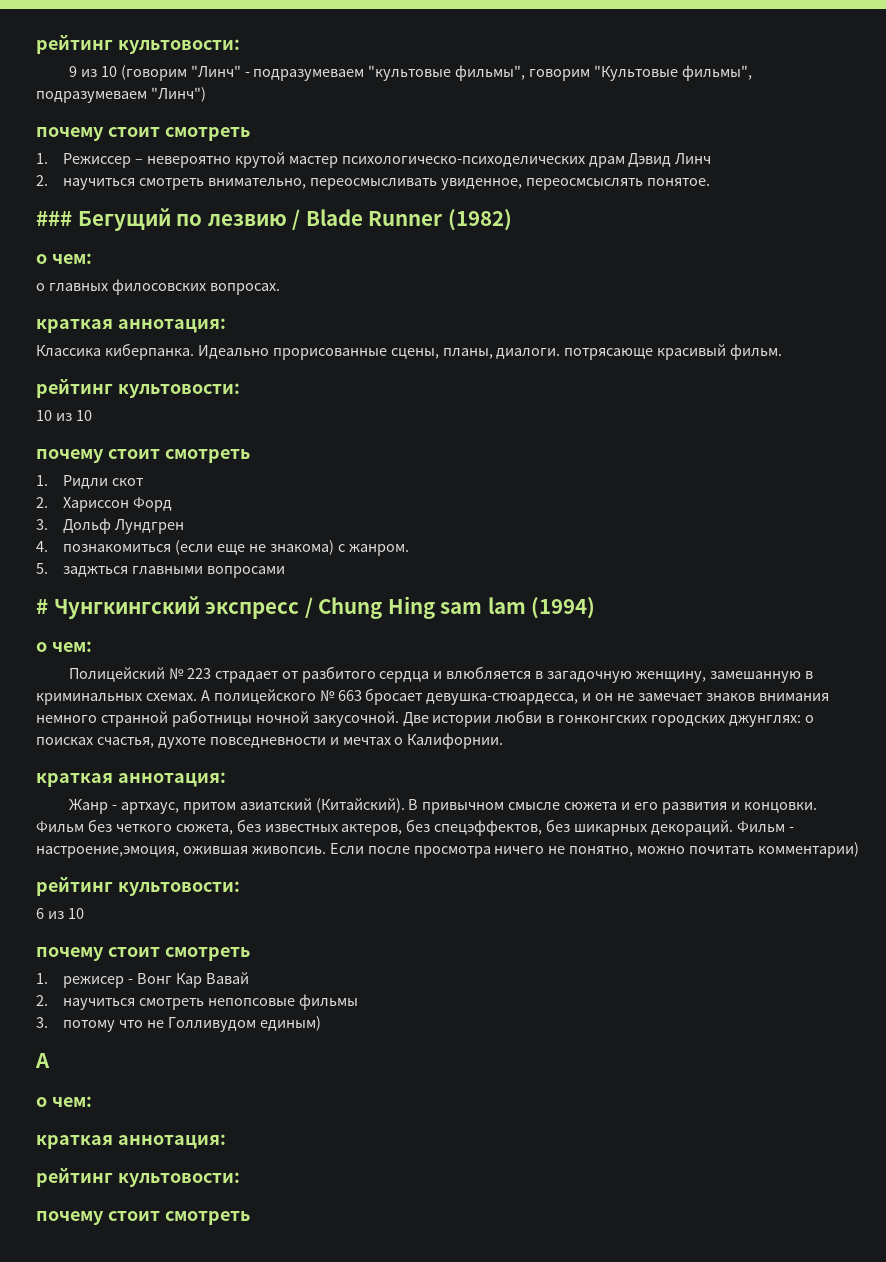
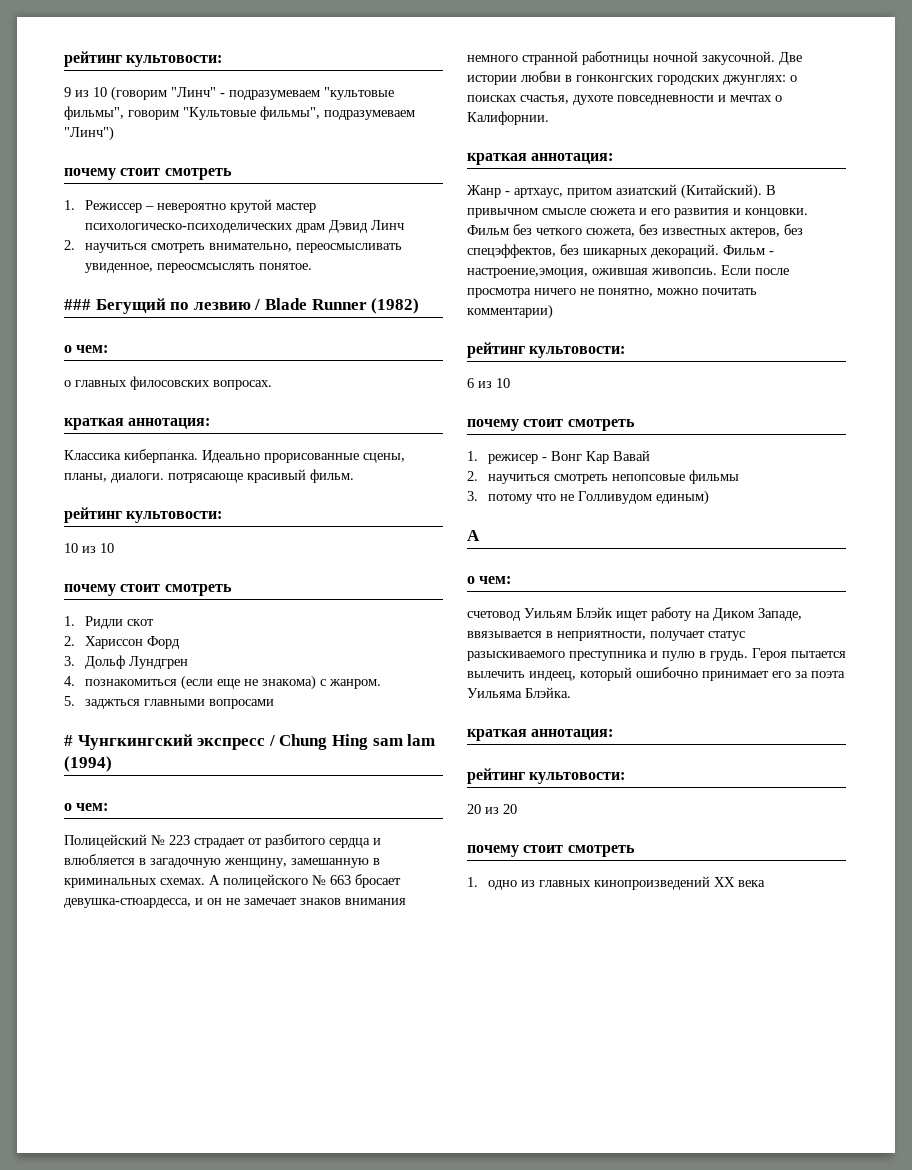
(92, 1101) none -> [467,607,802,621] [467,631,745,641] [467,648,846,661] [467,667,845,681] [467,687,571,698] // счетовод Уильям Блэйк ищет работу на Диком Западе, ввязывается в неприятности, получает статус разыскиваемого преступника и пулю в грудь. Героя пытается вылечить индеец, который ошибочно принимает его за поэта Уильяма Блэйка.
[36,1211,250,1225] // почему стоит смотреть -> [467,804,517,814] [467,845,635,857] [467,876,766,890] // 20 из 20 // почему стоит смотреть // 1. одно из главных кинопроизведений ХХ века

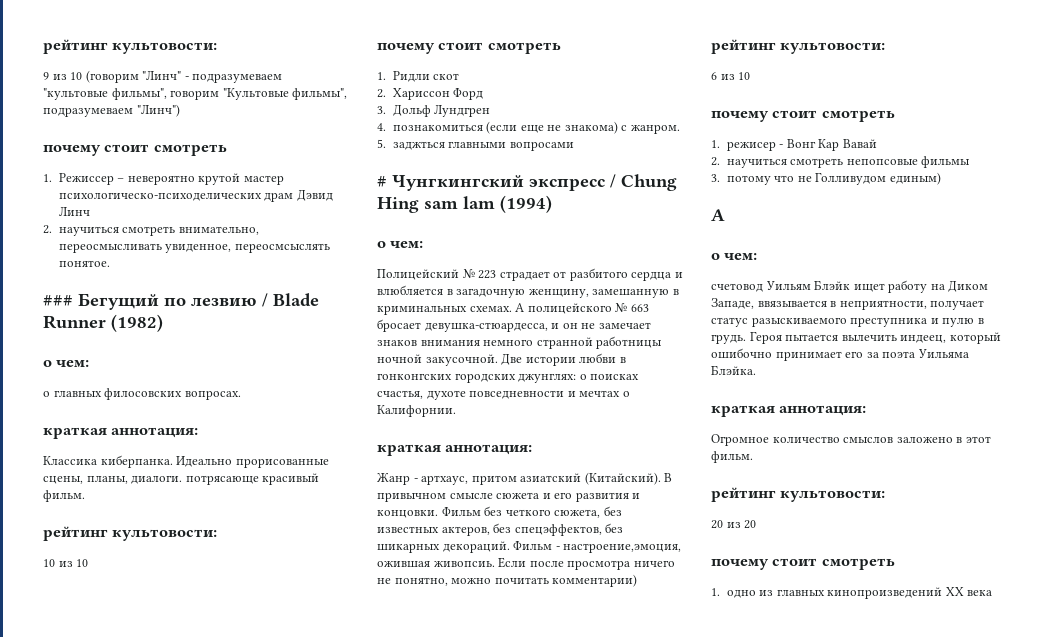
(614, 734) none -> [711,434,991,446] [711,451,753,463] // Огромное количество смыслов заложено в этот фильм.

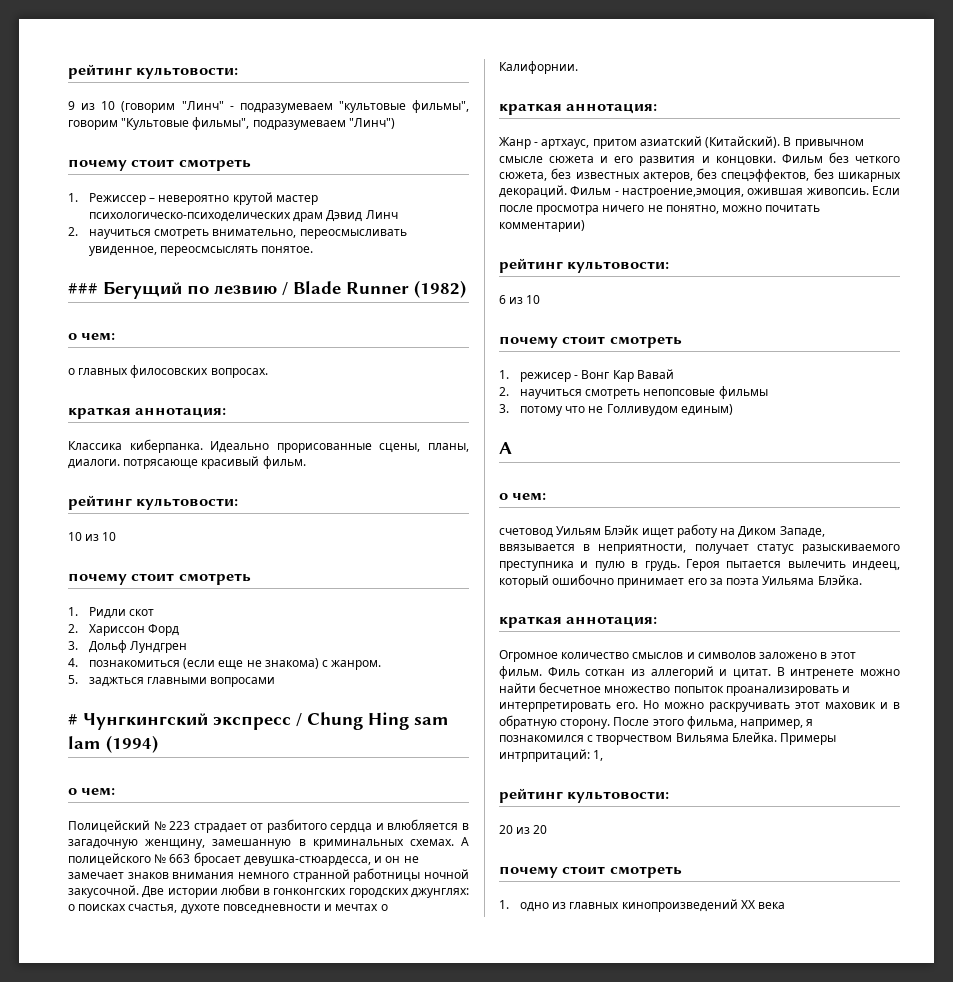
(894, 440) none -> [686,652,756,659] и символов
(753, 457) none -> [547,666,900,679] [499,682,851,696] [499,700,900,712] [499,715,814,729] [499,732,837,745] [499,749,604,762] Филь соткан из аллегорий и цитат. В интренете можно найти бесчетное множество попыток проанализировать и интерпретировать его. Но можно раскручивать этот маховик и в обратную сторону. После этого фильма, например, я познакомился с творчеством Вильяма Блейка. Примеры интрпритаций: 1,

